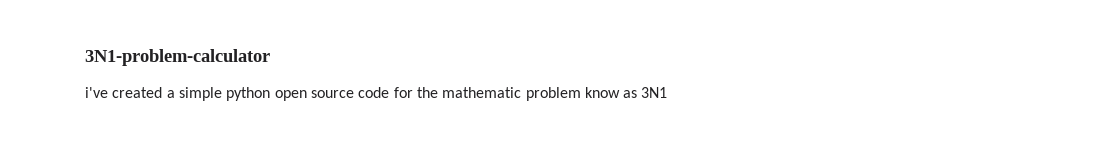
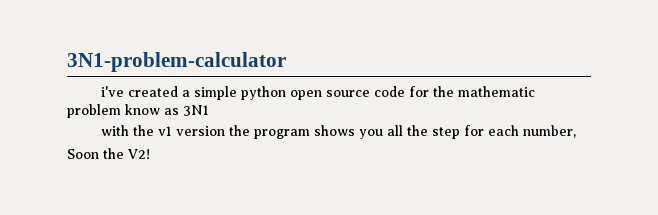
(668, 92) none -> [101,125,577,139] [67,148,150,159] // with the v1 version the program shows you all the step for each number, // Soon the V2!

